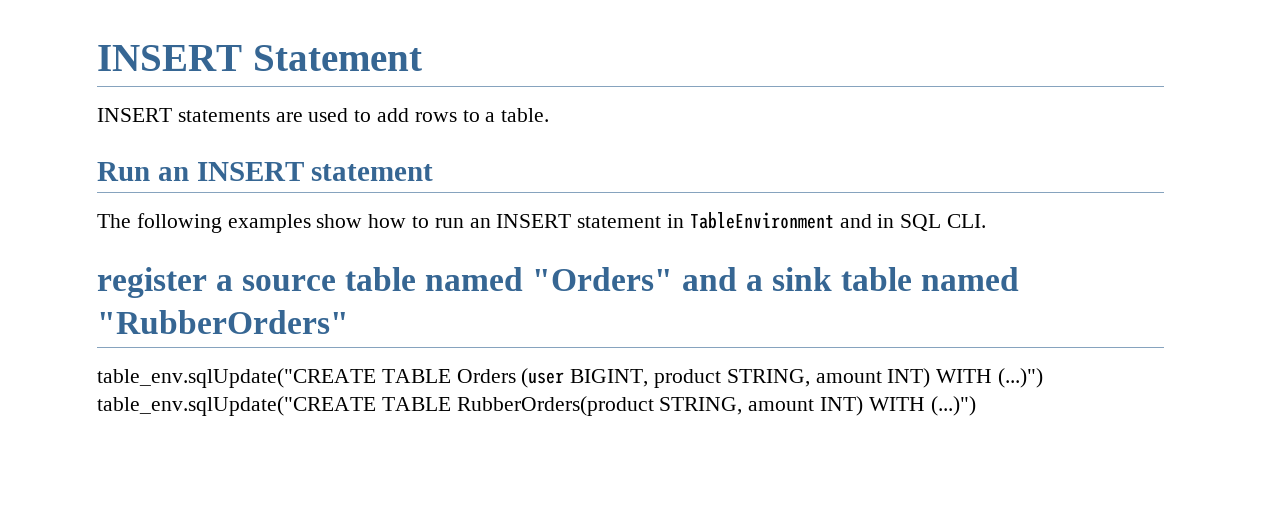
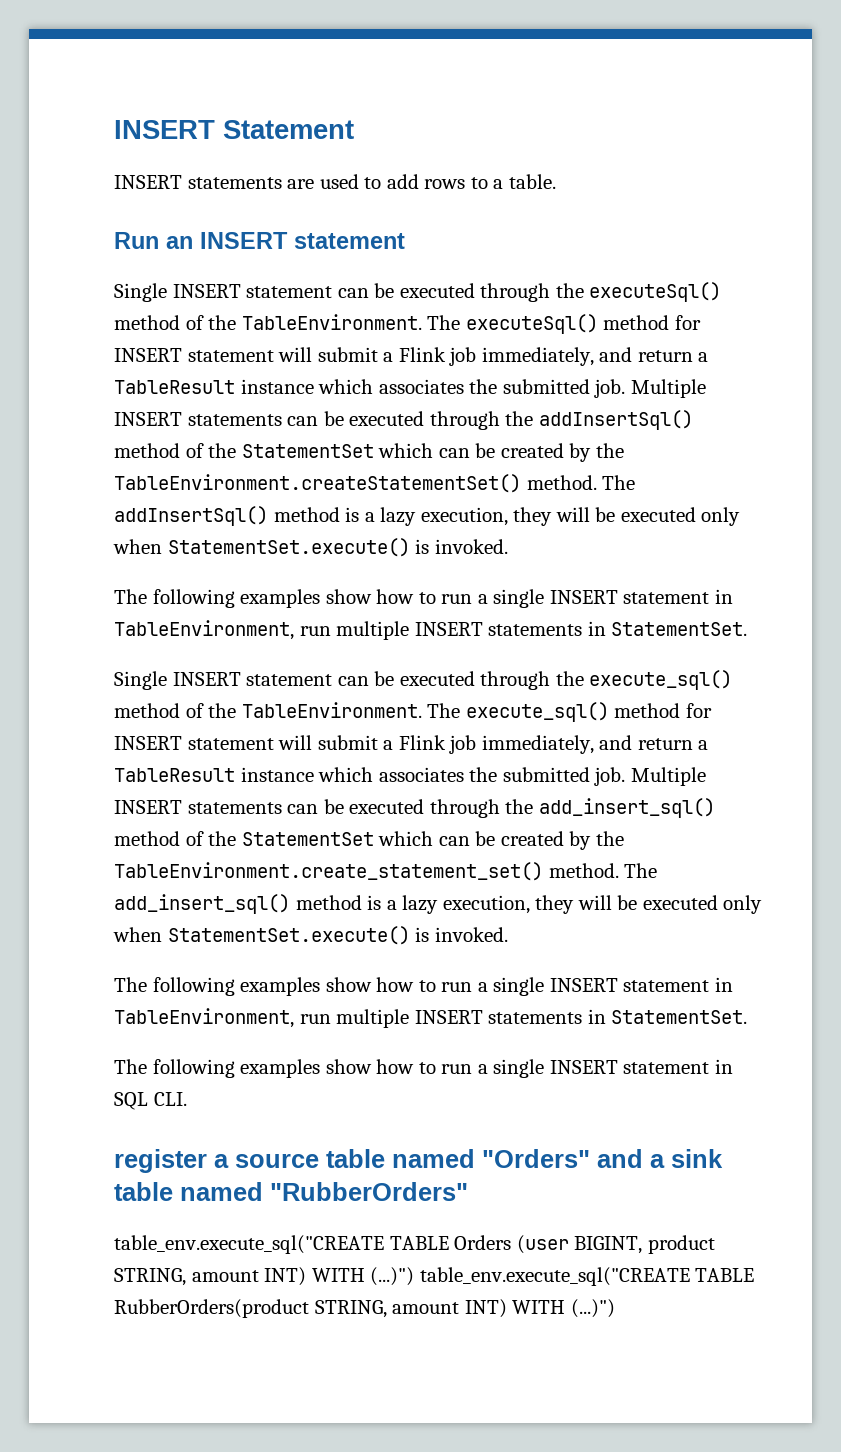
[97,212,872,233] // The following examples show how to run an INSERT statement in TableEnvironment and -> [114,282,722,302] [114,314,701,334] [114,347,709,366] [114,379,706,398] [114,410,693,430] [114,443,624,462] [114,474,636,493] [114,506,741,526] [113,538,508,557] [114,589,733,608] [114,620,748,640] [114,670,733,690] [114,702,712,722] [114,735,709,754] [114,767,706,786] [114,798,715,818] [114,831,624,850] [114,862,658,881] [114,894,763,914] [113,926,508,945] [114,977,733,996] [114,1008,748,1028] [114,1059,710,1078] // Single INSERT statement can be executed through the executeSql() method of the TableEnvironment. The executeSql() method for INSERT statement will submit a Flink job immediately, and return a TableResult instance which associates the submitted job. Multiple INSERT statements can be executed through the addInsertSql() method of the StatementSet which can be created by the TableEnvironment.createStatementSet() method. The addInsertSql() method is a lazy execution, they will be executed only when StatementSet.execute() is invoked. // The following examples show how to run a single INSERT statement in TableEnvironment, run multiple INSERT statements in StatementSet. // Single INSERT statement can be executed through the execute_sql() method of the TableEnvironment. The execute_sql() method for INSERT statement will submit a Flink job immediately, and return a TableResult instance which associates the submitted job. Multiple INSERT statements can be executed through the add_insert_sql() method of the StatementSet which can be created by the TableEnvironment.create_statement_set() method. The add_insert_sql() method is a lazy execution, they will be executed only when StatementSet.execute() is invoked. // The following examples show how to run a single INSERT statement in TableEnvironment, run multiple INSERT statements in StatementSet. // The following examples show how to run a single INSERT statement
[97,368,376,388] table_env.sqlUpdate("CREATE -> [114,1235,384,1254] table_env.execute_sql("CREATE
[97,396,376,416] table_env.sqlUpdate("CREATE -> [419,1267,690,1286] table_env.execute_sql("CREATE

